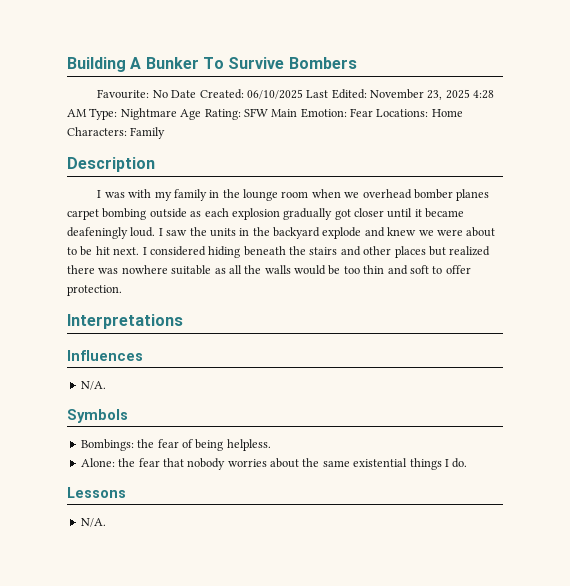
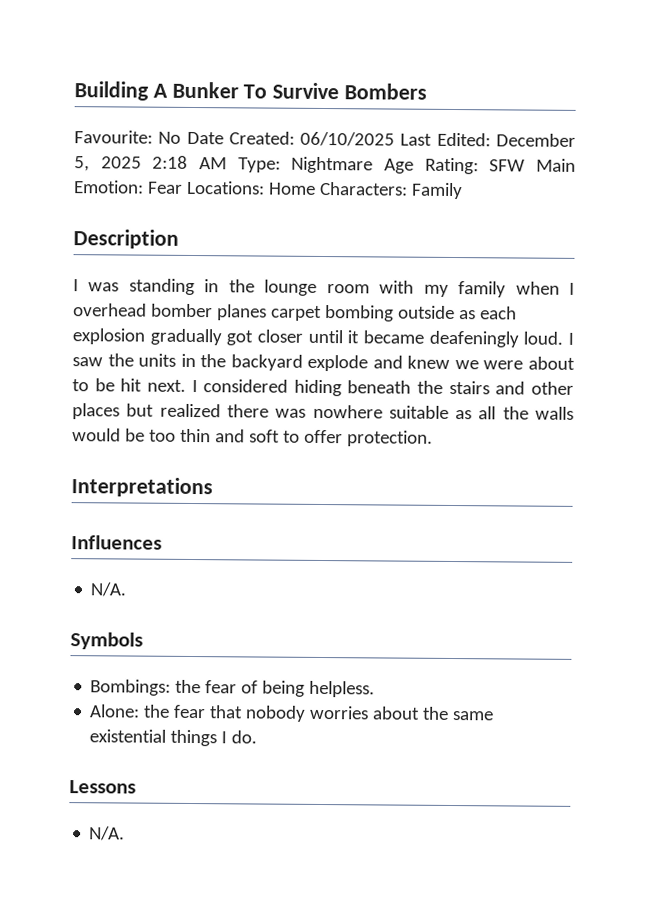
[370,89,495,100] November 23, 2025 4:28 -> [495,133,576,147] [74,155,189,172] December 5, 2025 2:18
[128,189,207,201] with my family -> [128,278,195,296] standing
[311,189,360,198] when we -> [379,280,575,298] with my family when I

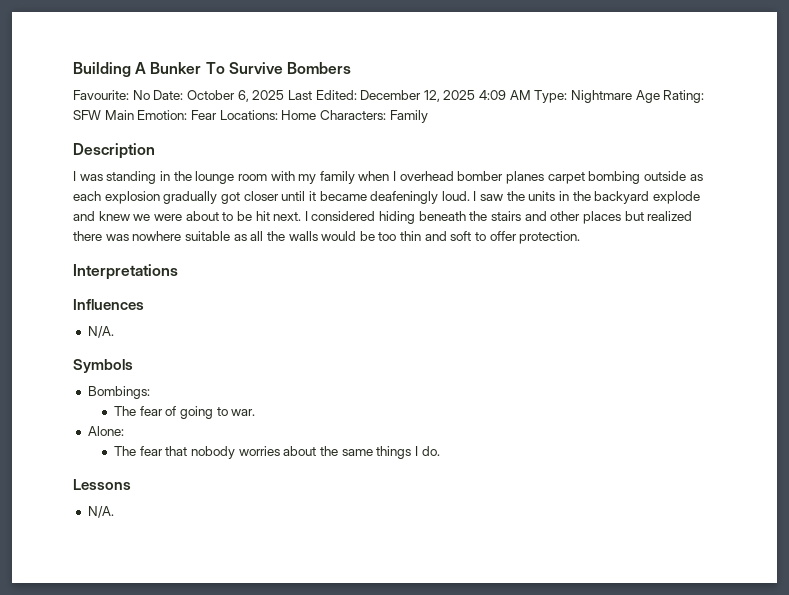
[186,131,576,147] [74,155,189,172] Date Created: 06/10/2025 Last Edited: December 5, 2025 2:18 -> [153,90,507,102] Date: October 6, 2025 Last Edited: December 12, 2025 4:09
[175,679,202,694] the -> [114,406,137,416] // The
[262,680,376,698] being helpless. -> [180,406,256,419] going to war.
[143,704,171,718] the -> [114,446,137,456] // The
[89,729,167,743] existential -> (373, 452) none

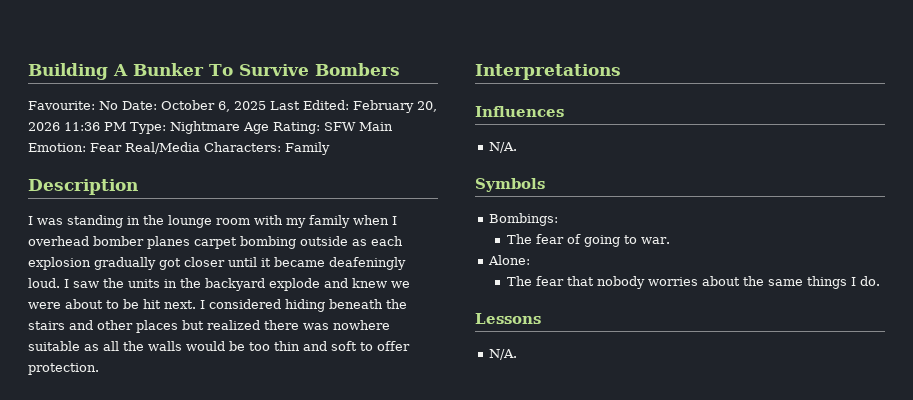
[360,90,531,102] December 12, 2025 4:09 AM -> [353,100,437,113] [28,122,126,131] February 20, 2026 11:36 PM
[219,110,317,120] Locations: Home -> [125,142,200,154] Real/Media

